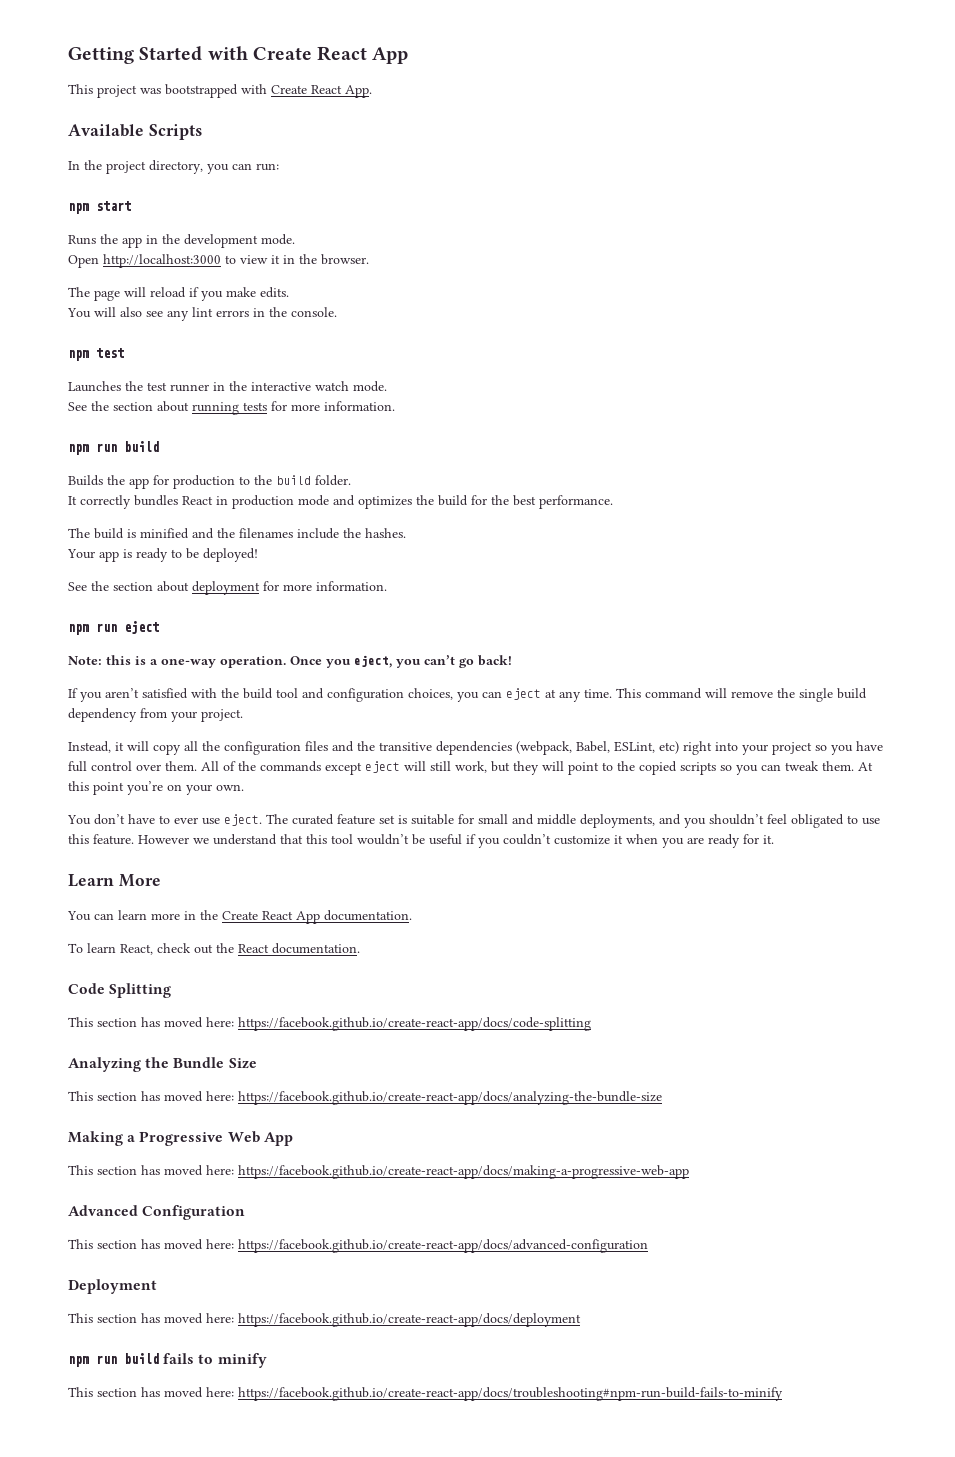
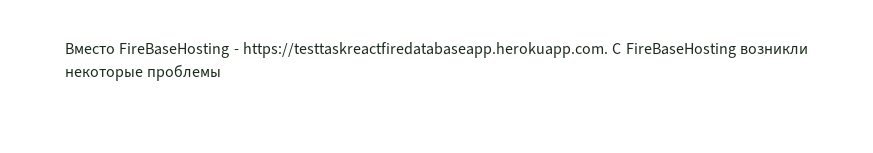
[68,46,409,64] [68,84,372,98] [68,124,202,140] [68,160,279,174] [68,201,131,214] [68,234,295,248] [68,254,369,268] [68,287,289,301] [67,307,337,321] [68,348,124,361] [68,381,387,392] [68,401,395,415] [68,441,159,455] [68,475,351,489] [68,495,613,509] [68,528,406,539] [67,548,258,562] [68,581,387,595] [68,621,159,635] [68,655,512,668] [68,688,867,702] [68,708,243,722] [68,741,883,755] [68,761,873,775] [68,781,244,795] [67,814,880,828] [68,834,774,848] [68,874,161,887] [67,910,412,924] [68,943,360,955] [68,983,172,998] [68,1017,591,1031] [68,1057,257,1072] [68,1091,662,1105] [68,1131,293,1146] [68,1165,689,1179] [68,1205,246,1220] [68,1239,648,1253] [68,1279,157,1294] [68,1313,581,1327] [68,1353,267,1368] [68,1387,783,1401] Getting Started with Create React App // This project was bootstrapped with Create React App. // Available Scripts // In the project directory, you can run: // npm start // Runs the app in the development mode. // Open http://localhost:3000 to view it in the browser. // The page will reload if you make edits. // You will also see any lint errors in the console. // npm test // Launches the test runner in the interactive watch mode. // See the section about running tests for more information. // npm run build // Builds the app for production to the build folder. // It correctly bundles React in production mode and optimizes the build for the best performance. // The build is minified and the filenames include the hashes. // Your app is ready to be deployed! // See the section about deployment for more information. // npm run eject // Note: this is a one-way operation. Once you eject, you can’t go back! // If you aren’t satisfied with the build tool and configuration choices, you can eject at any time. This command will remove the single build dependency from your project. // Instead, it will copy all the configuration files and the transitive dependencies (webpack, Babel, ESLint, etc) right into your project so you have full control over them. All of the commands except eject will still work, but they will point to the copied scripts so you can tweak them. At this point you’re on your own. // You don’t have to ever use eject. The curated feature set is suitable for small and middle deployments, and you shouldn’t feel obligated to use this feature. However we understand that this tool wouldn’t be useful if you couldn’t customize it when you are ready for it. // Learn More // You can learn more in the Create React App documentation. // To learn React, check out the React documentation. // Code Splitting // This section has moved here: https://facebook.github.io/create-react-app/docs/code-splitting // Analyzing the Bundle Size // This section has moved here: https://facebook.github.io/create-react-app/docs/analyzing-the-bundle-size // Making a Progressive Web App // This section has moved here: https://facebook.github.io/create-react-app/docs/making-a-progressive-web-app // Advanced Configuration // This section has moved here: https://facebook.github.io/create-react-app/docs/advanced-configuration // Deployment // This section has moved here: https://facebook.github.io/create-react-app/docs/deployment // npm run build fails to minify // This section has moved here: https://facebook.github.io/create-react-app/docs/troubleshooting#npm-run-build-fails-to-minify -> [65,42,809,58] [65,64,222,81] Вместо FireBaseHosting - https://testtaskreactfiredatabaseapp.herokuapp.com. С FireBaseHosting возникли некоторые проблемы

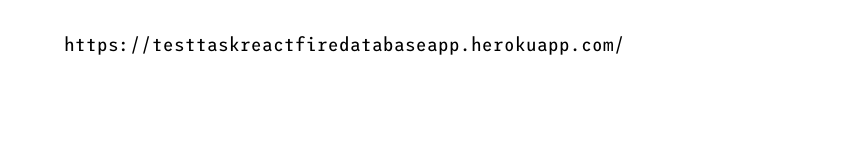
[65,42,809,58] [65,64,222,81] Вместо FireBaseHosting - https://testtaskreactfiredatabaseapp.herokuapp.com. С FireBaseHosting возникли некоторые проблемы -> [64,36,625,55] https://testtaskreactfiredatabaseapp.herokuapp.com/

